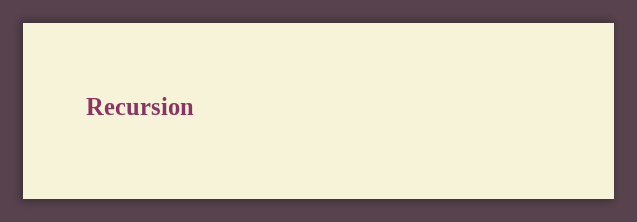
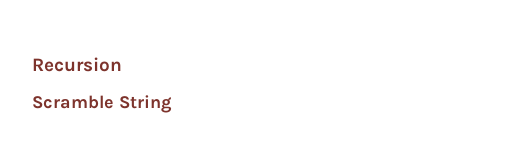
(194, 106) none -> [32,95,172,113] // Scramble String

